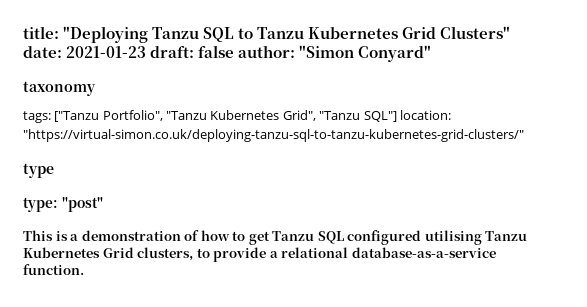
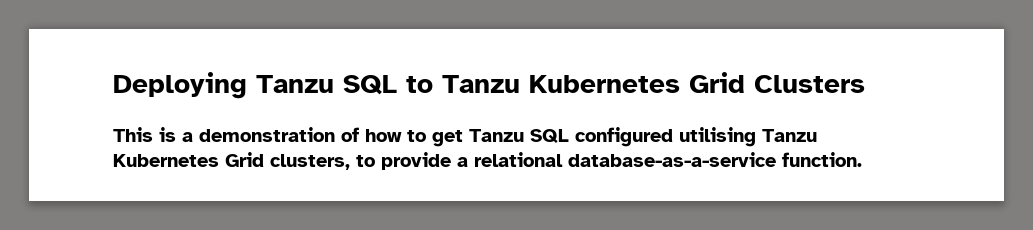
[23,26,149,43] title: "Deploying -> [113,72,247,99] Deploying
[440,26,511,39] [23,45,432,62] [23,81,96,96] [23,110,451,123] [23,129,524,142] [23,163,54,178] [23,197,103,212] Clusters" date: 2021-01-23 draft: false author: "Simon Conyard" // taxonomy // tags: ["Tanzu Portfolio", "Tanzu Kubernetes Grid", "Tanzu SQL"] location: "https://virtual-simon.co.uk/deploying-tanzu-sql-to-tanzu-kubernetes-grid-clusters/" // type // type: "post" -> [754,75,865,93] Clusters

